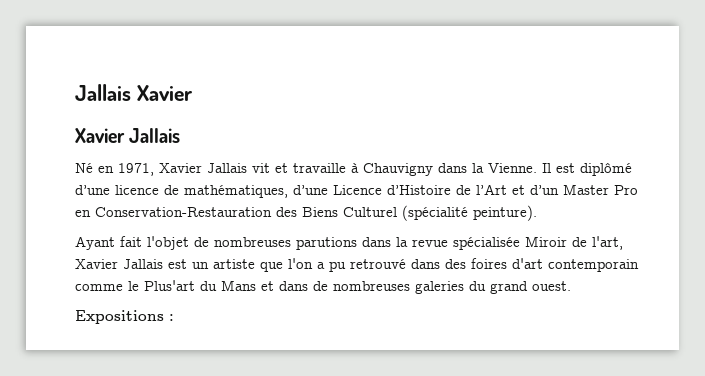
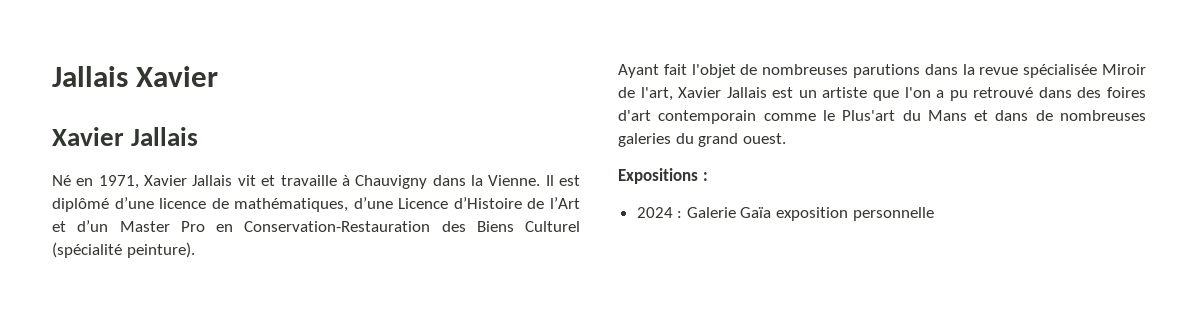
(174, 317) none -> [636,207,934,221] // 2024 : Galerie Gaïa exposition personnelle

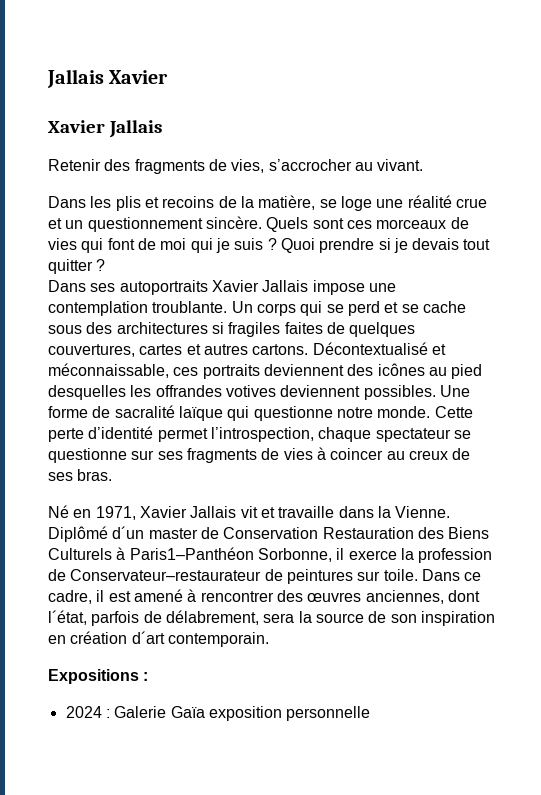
(199, 136) none -> [48,159,424,174] [48,195,487,211] [48,216,469,232] [48,238,491,253] [48,259,106,274] [48,280,396,295] [48,301,466,316] [48,322,416,337] [48,342,446,357] [48,363,483,379] [48,385,470,400] [48,405,473,421] [48,426,471,442] [48,447,471,463] [48,469,113,481] // Retenir des fragments de vies, s’accrocher au vivant. // Dans les plis et recoins de la matière, se loge une réalité crue et un questionnement sincère. Quels sont ces morceaux de vies qui font de moi qui je suis ? Quoi prendre si je devais tout quitter ? // Dans ses autoportraits Xavier Jallais impose une contemplation troublante. Un corps qui se perd et se cache sous des architectures si fragiles faites de quelques couvertures, cartes et autres cartons. Décontextualisé et méconnaissable, ces portraits deviennent des icônes au pied desquelles les offrandes votives deviennent possibles. Une forme de sacralité laïque qui questionne notre monde. Cette perte d’identité permet l’introspection, chaque spectateur se questionne sur ses fragments de vies à coincer au creux de ses bras.
[341,175,428,189] à Chauvigny -> (335, 512) none
[545,175,580,186] [52,197,580,212] [52,220,580,232] [52,242,195,258] [618,64,1146,78] [618,87,1146,101] [618,110,1146,124] [618,133,786,147] Il est diplômé d’une licence de mathématiques, d’une Licence d’Histoire de l’Art et d’un Master Pro en Conservation-Restauration des Biens Culturel (spécialité peinture). // Ayant fait l'objet de nombreuses parutions dans la revue spécialisée Miroir de l'art, Xavier Jallais est un artiste que l'on a pu retrouvé dans des foires d'art contemporain comme le Plus'art du Mans et dans de nombreuses galeries du grand ouest. -> [48,526,490,542] [48,547,493,563] [48,569,482,584] [48,589,480,604] [48,610,495,626] [48,631,269,647] Diplômé d´un master de Conservation Restauration des Biens Culturels à Paris1–Panthéon Sorbonne, il exerce la profession de Conservateur–restaurateur de peintures sur toile. Dans ce cadre, il est amené à rencontrer des œuvres anciennes, dont l´état, parfois de délabrement, sera la source de son inspiration en création d´art contemporain.

